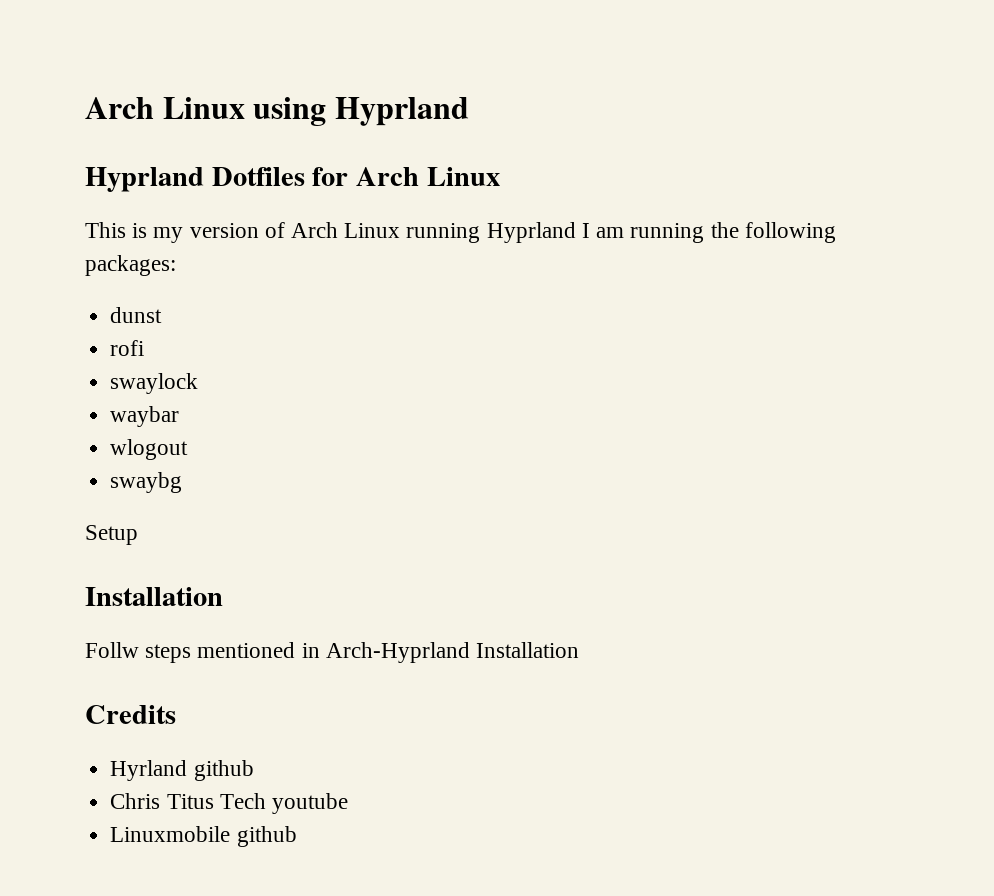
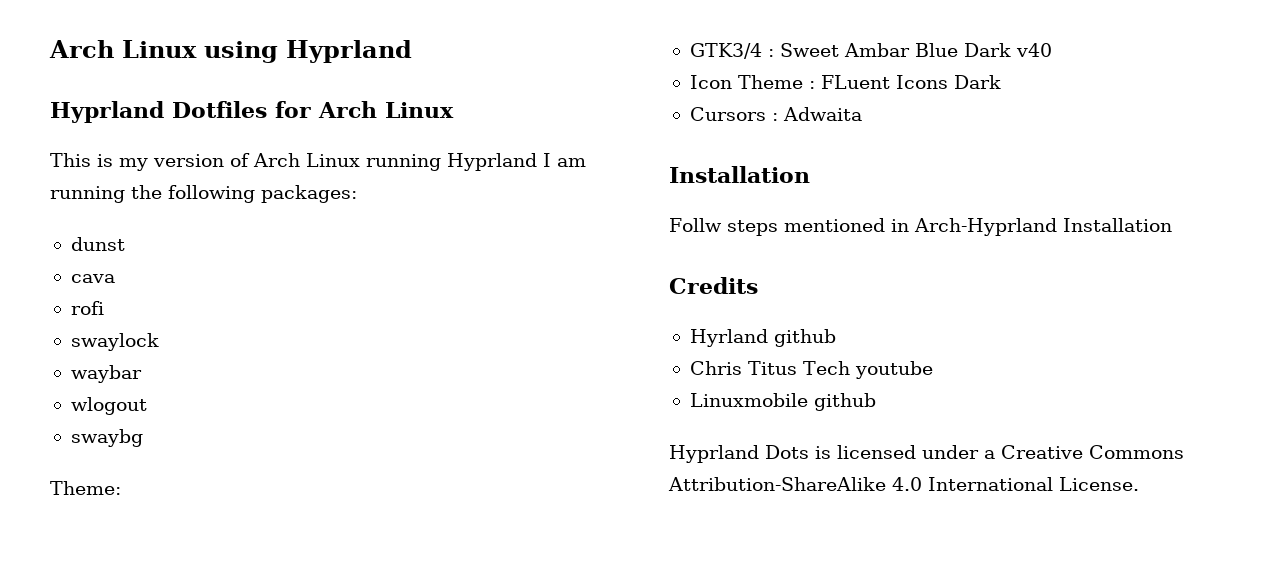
(163, 315) none -> [70,274,115,283] // cava
[85,525,138,545] Setup -> [50,481,121,495] [689,43,1052,59] [689,75,1001,89] [689,107,862,121] Theme: // GTK3/4 : Sweet Ambar Blue Dark v40 // Icon Theme : FLuent Icons Dark // Cursors : Adwaita
(297, 836) none -> [669,445,1184,463] [668,477,1139,491] // Hyprland Dots is licensed under a Creative Commons Attribution-ShareAlike 4.0 International License.

